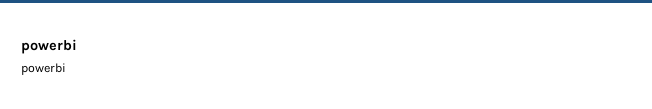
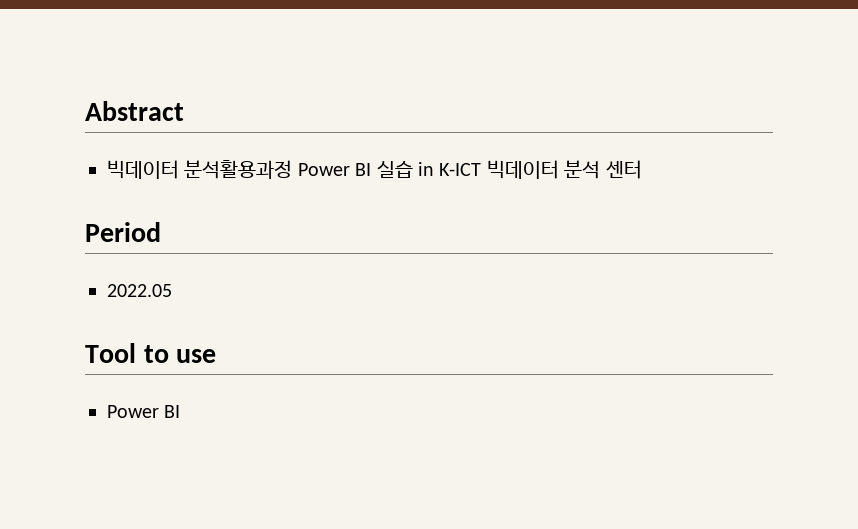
[21,39,77,54] [21,63,66,75] powerbi // powerbi -> [85,101,184,121] [107,160,642,179] [85,222,161,242] [107,284,172,297] [85,343,217,363] [107,405,181,418] Abstract // 빅데이터 분석활용과정 Power BI 실습 in K-ICT 빅데이터 분석 센터 // Period // 2022.05 // Tool to use // Power BI

